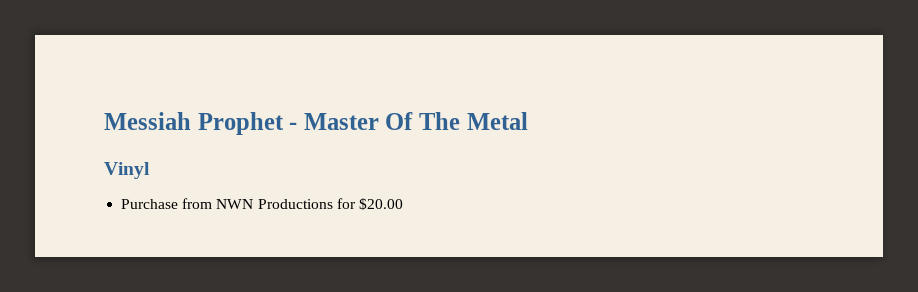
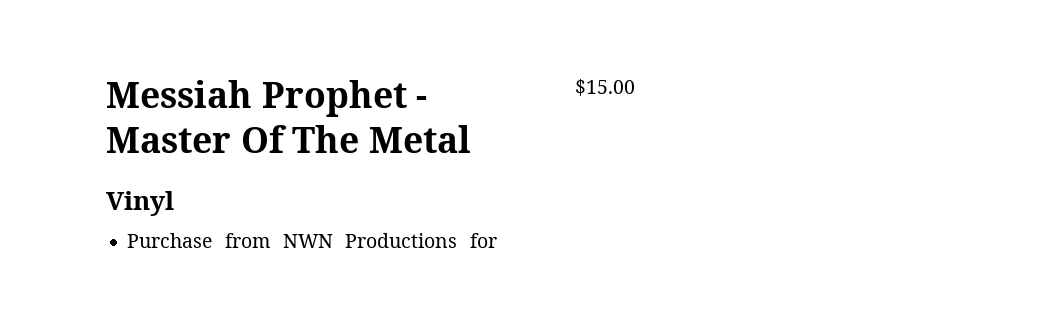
[358,198,403,210] $20.00 -> [575,79,636,96] $15.00

